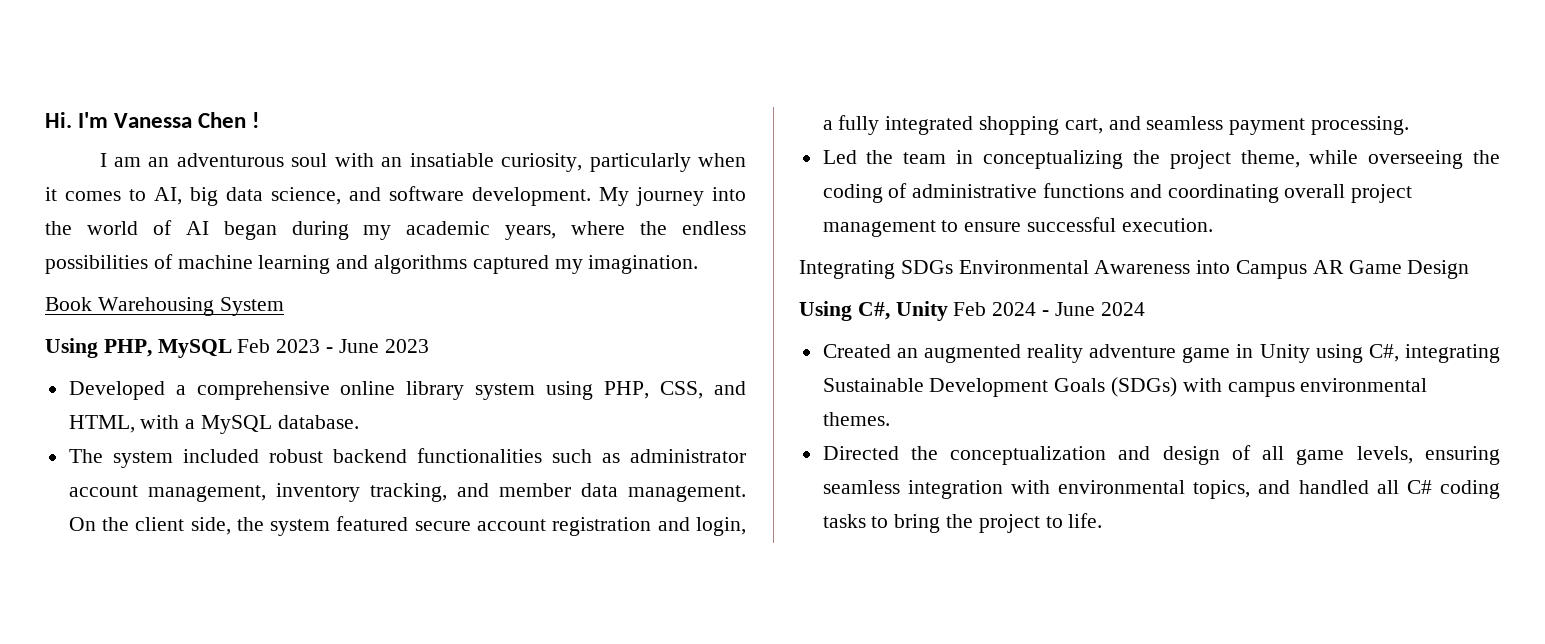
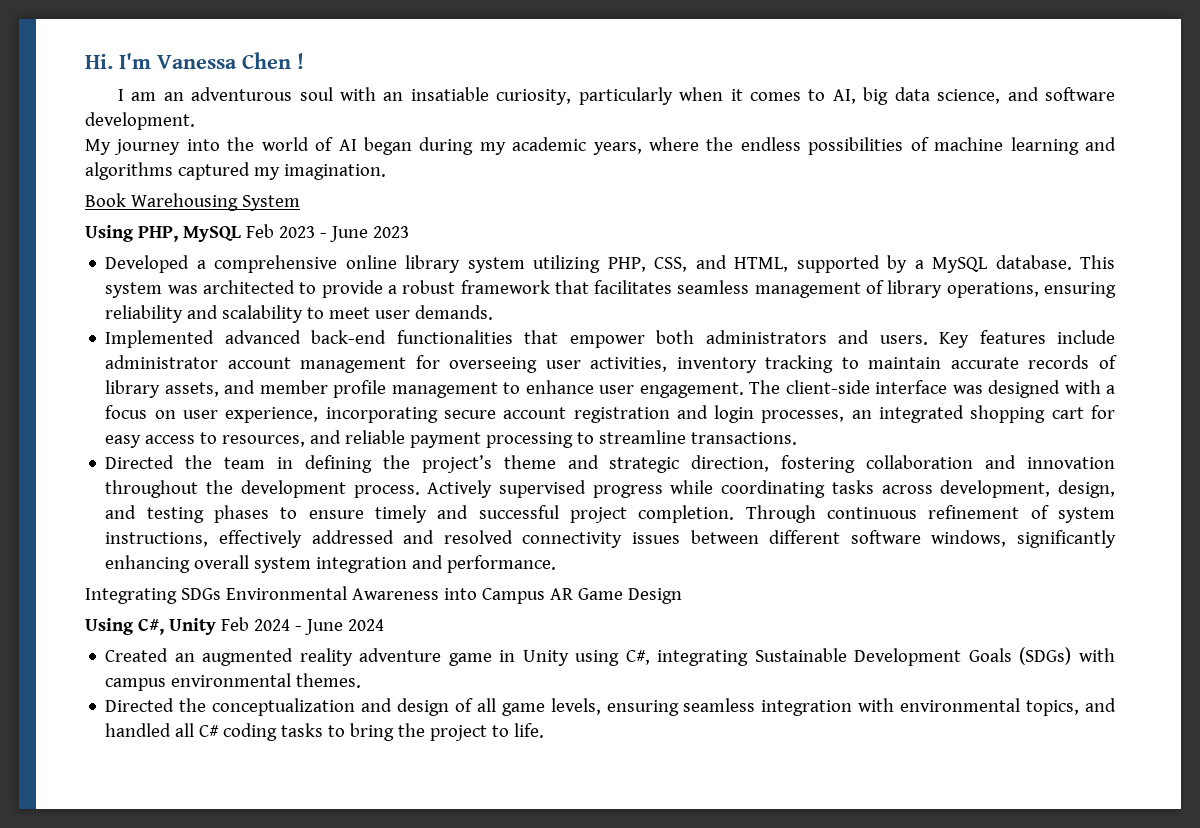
(591, 196) none -> (195, 121) //
[546,381,594,400] using -> [533,255,601,273] utilizing
[140,415,180,429] with -> [796,255,908,273] supported by
[68,448,746,468] [68,483,746,502] [68,516,746,536] [822,115,1410,135] [822,150,1500,169] [822,183,1413,203] [822,217,1213,237] // The system included robust backend functionalities such as administrator account management, inventory tracking, and member data management. On the client side, the system featured secure account registration and login, a fully integrated shopping cart, and seamless payment processing. // Led the team in conceptualizing the project theme, while overseeing the coding of administrative functions and coordinating overall project management to ensure successful execution. -> [1079,255,1115,269] [105,280,1116,298] [105,305,494,323] [105,330,1115,348] [105,355,1117,373] [105,380,1115,398] [105,405,1115,423] [105,430,798,448] [105,455,1115,473] [105,480,1115,498] [105,505,1115,523] [105,530,1116,548] [105,555,557,573] This system was architected to provide a robust framework that facilitates seamless management of library operations, ensuring reliability and scalability to meet user demands. // Implemented advanced back-end functionalities that empower both administrators and users. Key features include administrator account management for overseeing user activities, inventory tracking to maintain accurate records of library assets, and member profile management to enhance user engagement. The client-side interface was designed with a focus on user experience, incorporating secure account registration and login processes, an integrated shopping cart for easy access to resources, and reliable payment processing to streamline transactions. // Directed the team in defining the project’s theme and strategic direction, fostering collaboration and innovation throughout the development process. Actively supervised progress while coordinating tasks across development, design, and testing phases to ensure timely and successful project completion. Through continuous refinement of system instructions, effectively addressed and resolved connectivity issues between different software windows, significantly enhancing overall system integration and performance.

